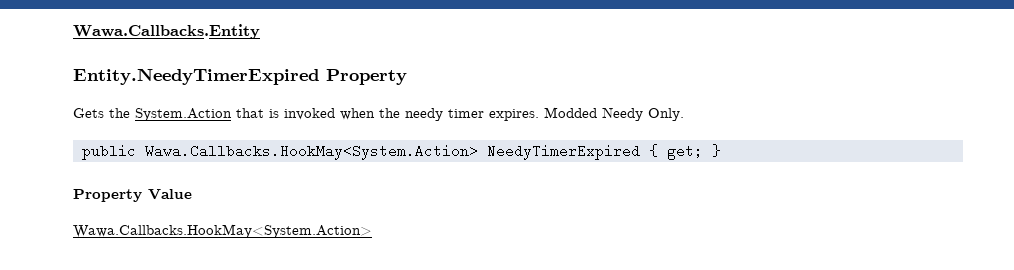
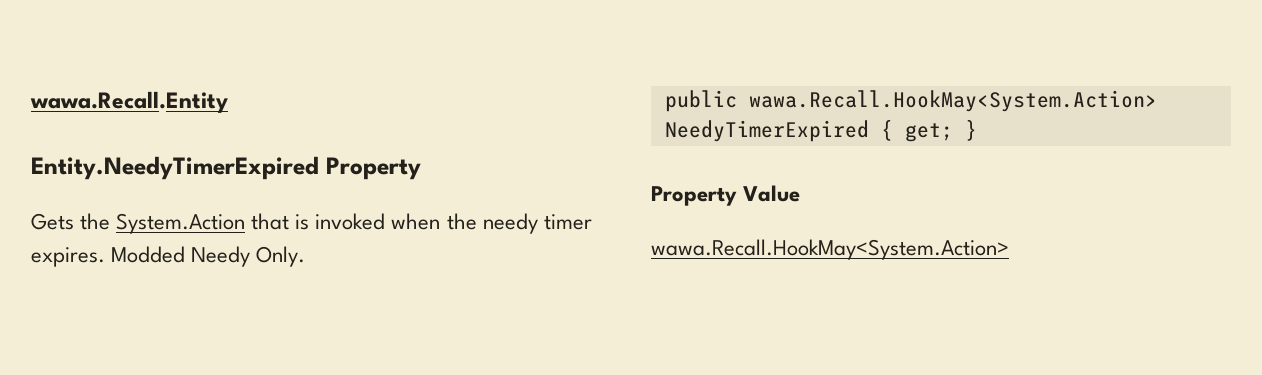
[73,24,260,39] Wawa.Callbacks.Entity -> [30,91,228,113] wawa.Recall.Entity
[145,144,478,160] Wawa.Callbacks.HookMay<System.Action> -> [748,90,1157,112] wawa.Recall.HookMay<System.Action>
[73,224,372,238] Wawa.Callbacks.HookMay<System.Action> -> [651,239,1009,260] wawa.Recall.HookMay<System.Action>

